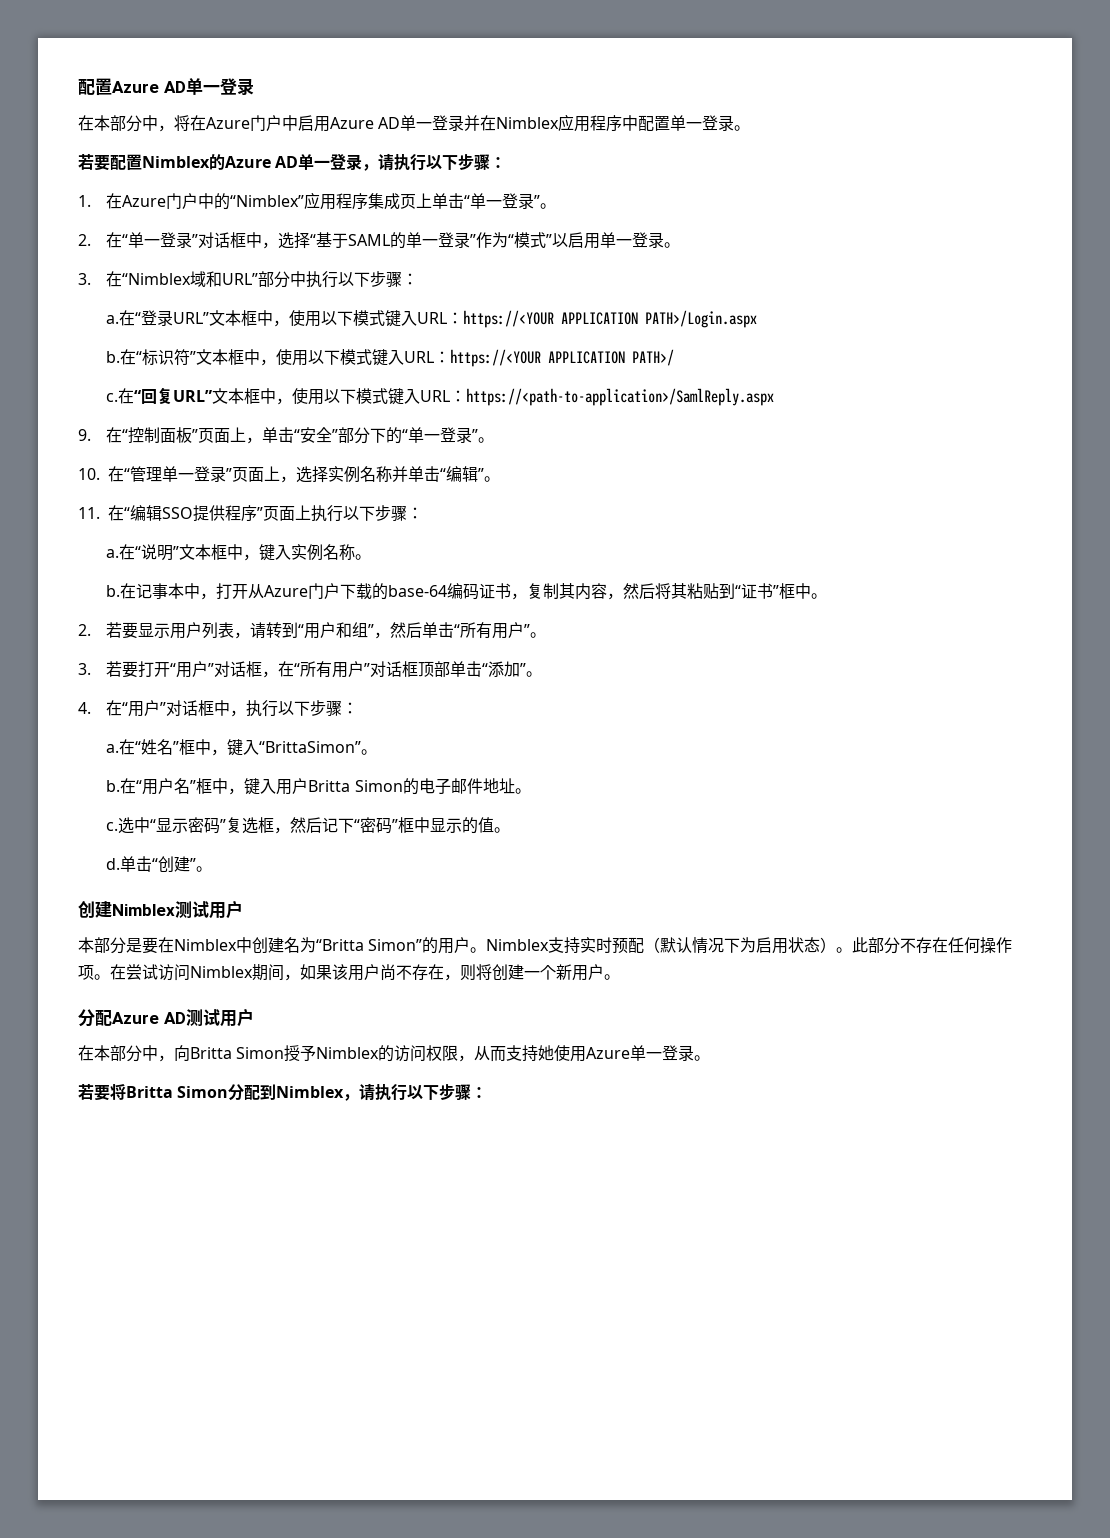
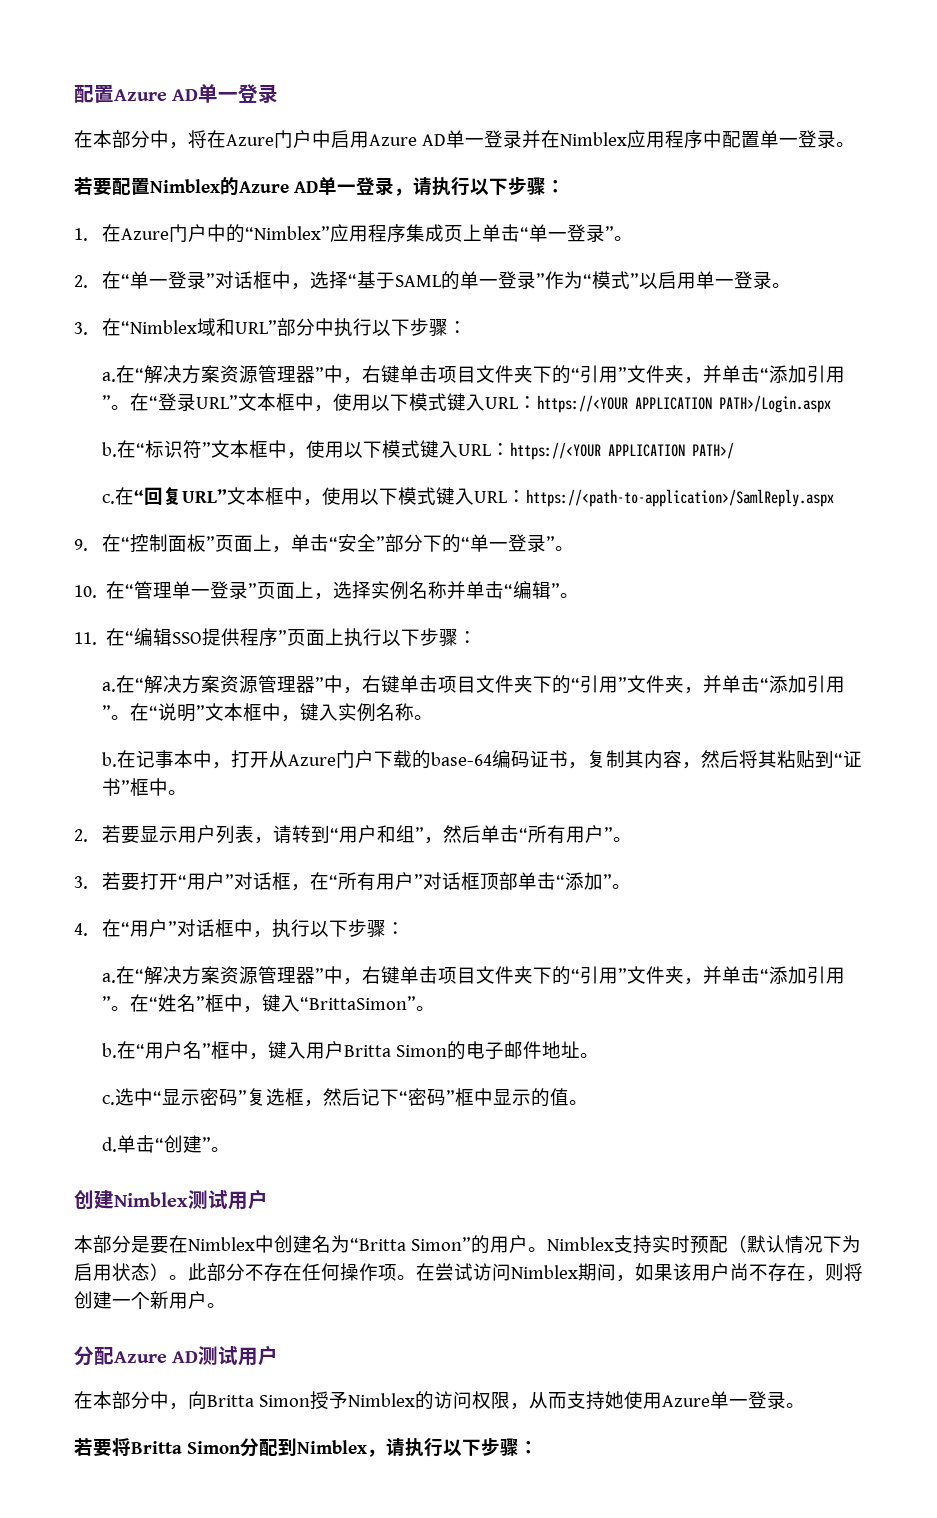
(142, 318) none -> [143,365,845,384] [101,393,158,411] 解决方案资源管理器”中，右键单击项目文件夹下的“引用”文件夹，并单击“添加引用”。在“
(142, 552) none -> [143,675,845,694] [101,703,158,721] 解决方案资源管理器”中，右键单击项目文件夹下的“引用”文件夹，并单击“添加引用”。在“
(142, 747) none -> [143,966,845,985] [101,994,158,1012] 解决方案资源管理器”中，右键单击项目文件夹下的“引用”文件夹，并单击“添加引用”。在“

